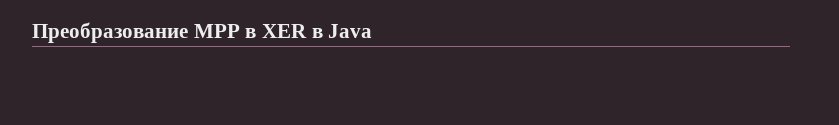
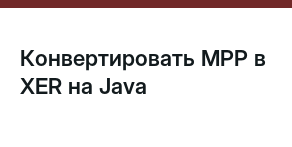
[32,22,188,43] Преобразование -> [20,50,195,71] Конвертировать
[311,28,323,38] в -> [67,82,93,94] на

